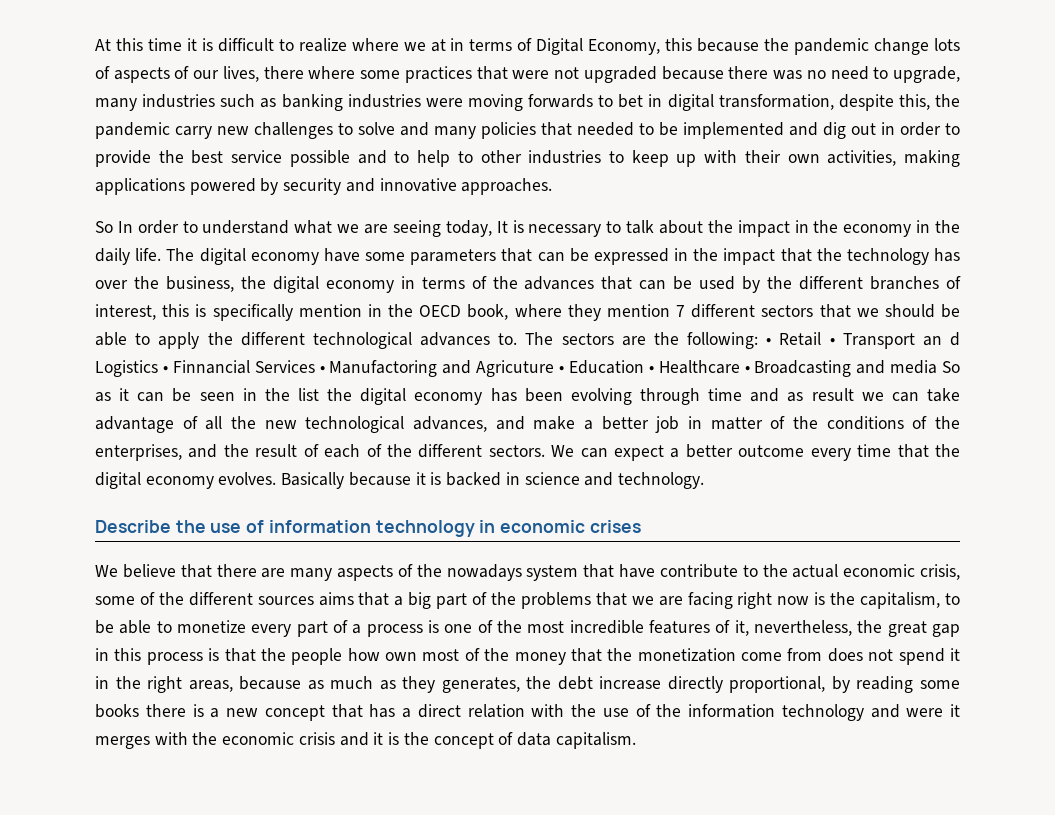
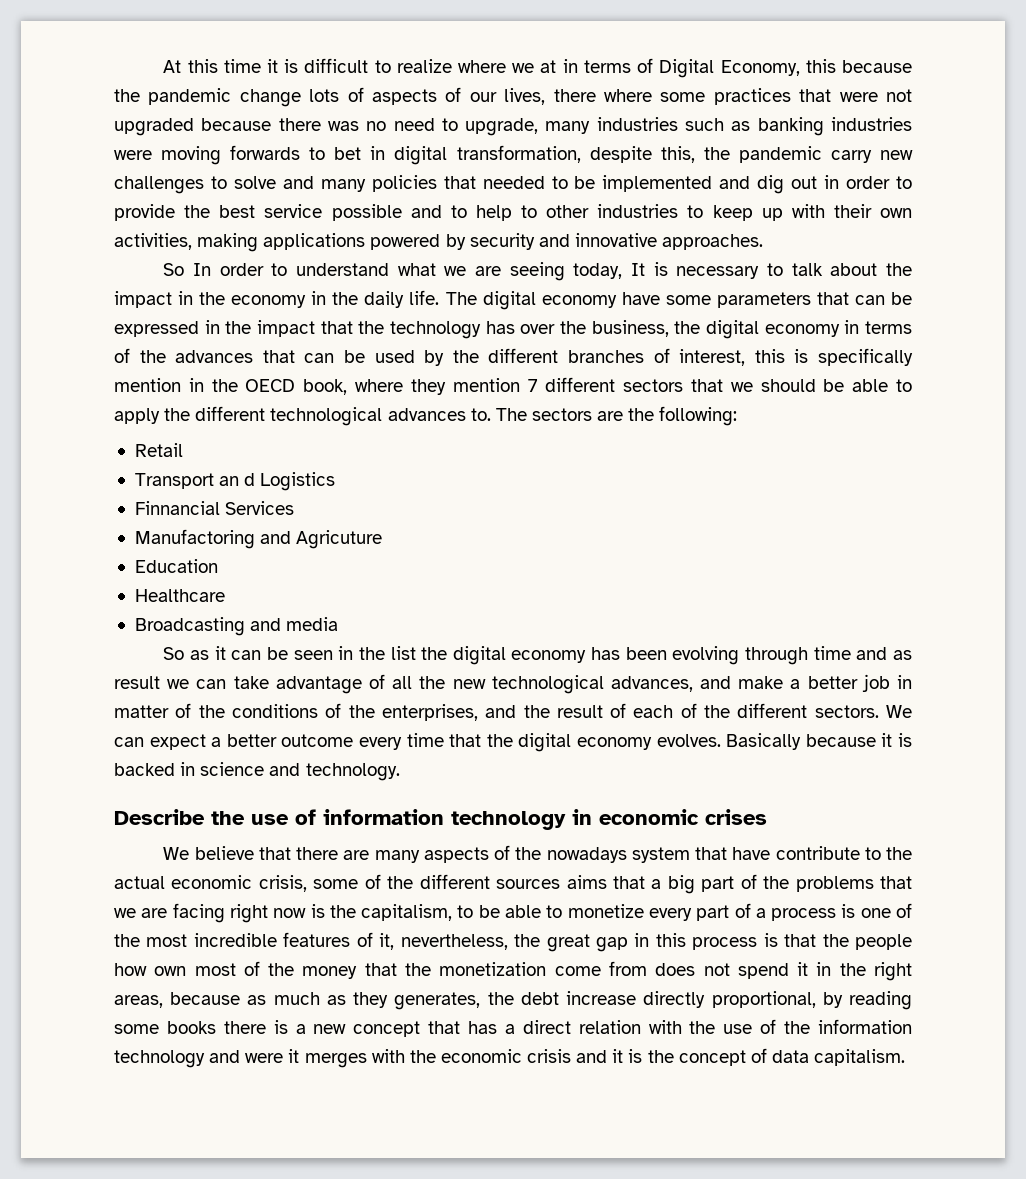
[766,338,772,345] • -> (738, 416) //
[829,338,835,345] • -> (183, 450) //
[162,366,168,373] • -> (336, 481) //
[319,366,325,373] • -> (295, 508) //
[559,366,564,373] • -> (383, 539) //
[648,366,654,373] • -> (218, 566) //
[744,366,750,373] • -> (225, 595) //
(938, 367) none -> (339, 624) //

